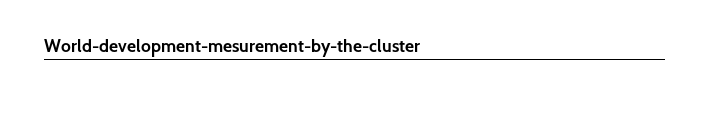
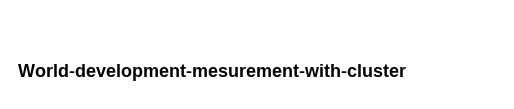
[44,39,420,57] World-development-mesurement-by-the-cluster -> [18,64,406,81] World-development-mesurement-with-cluster

